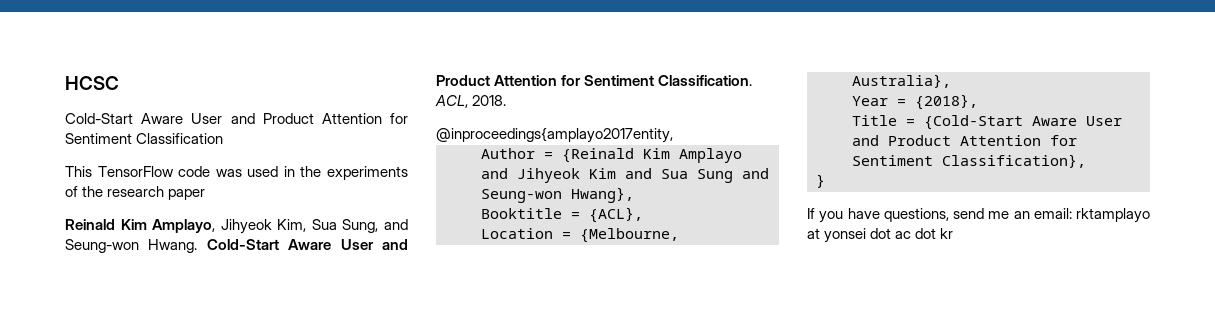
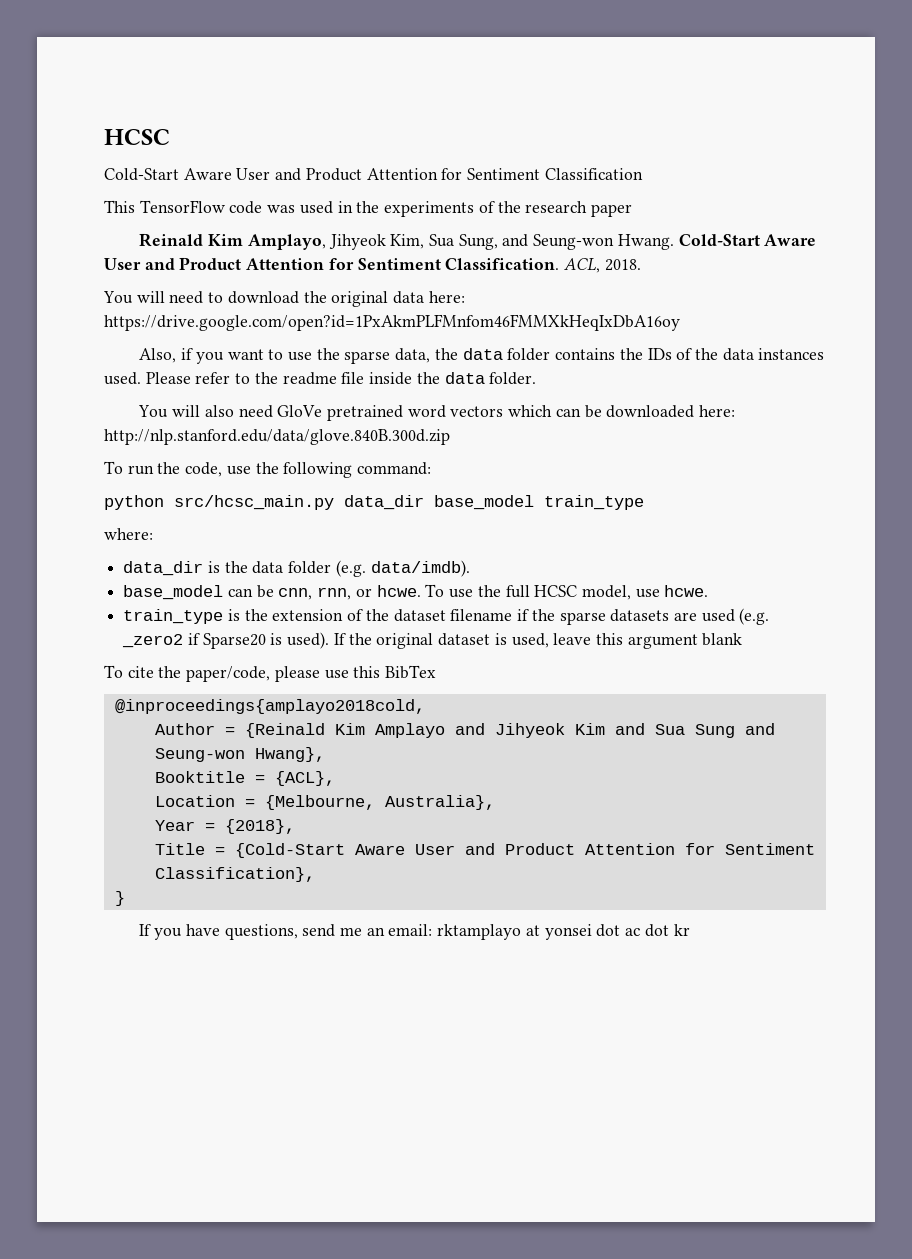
[436,127,673,143] @inproceedings{amplayo2017entity, -> [103,291,465,307] [104,314,680,331] [139,348,825,364] [104,372,537,385] [138,405,736,421] [104,429,450,445] [104,461,432,478] [104,495,644,510] [104,528,153,540] [123,560,470,577] [123,584,709,600] [123,608,770,625] [122,632,743,649] [104,665,437,682] [114,699,425,714] You will need to download the original data here: https://drive.google.com/open?id=1PxAkmPLFMnfom46FMMXkHeqIxDbA16oy // Also, if you want to use the sparse data, the data folder contains the IDs of the data instances used. Please refer to the readme file inside the data folder. // You will also need GloVe pretrained word vectors which can be downloaded here: http://nlp.stanford.edu/data/glove.840B.300d.zip // To run the code, use the following command: // python src/hcsc_main.py data_dir base_model train_type // where: // data_dir is the data folder (e.g. data/imdb). // base_model can be cnn, rnn, or hcwe. To use the full HCSC model, use hcwe. // train_type is the extension of the dataset filename if the sparse datasets are used (e.g. _zero2 if Sparse20 is used). If the original dataset is used, leave this argument blank // To cite the paper/code, please use this BibTex // @inproceedings{amplayo2018cold,

